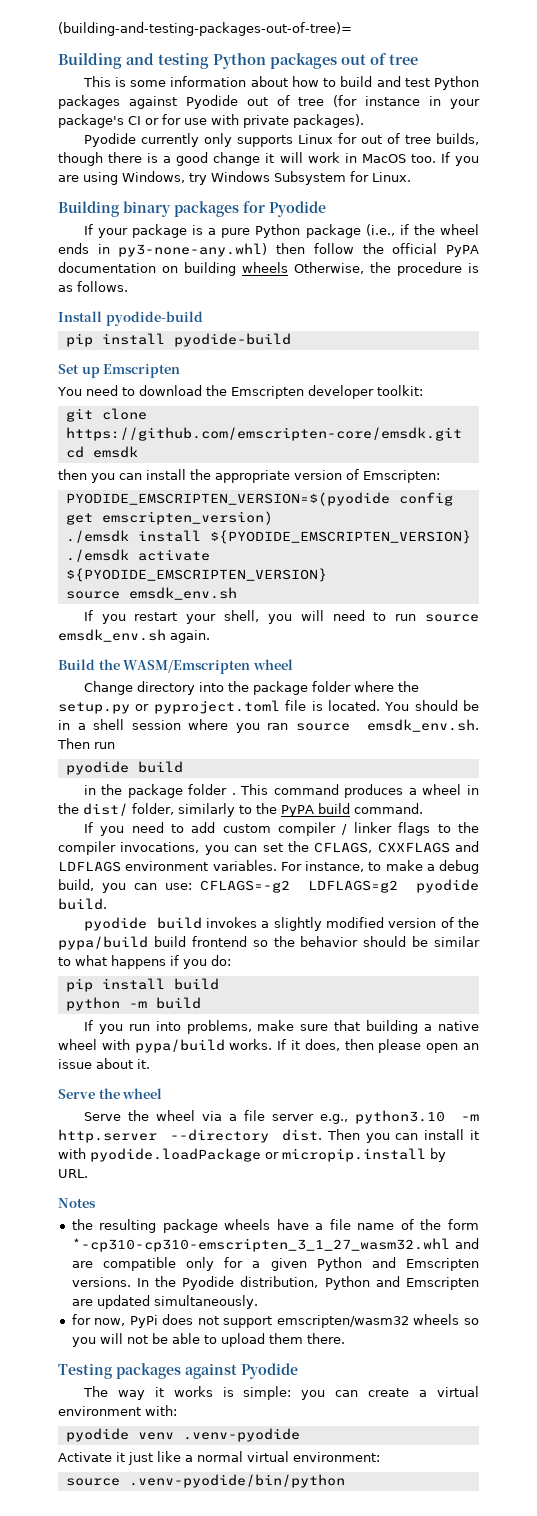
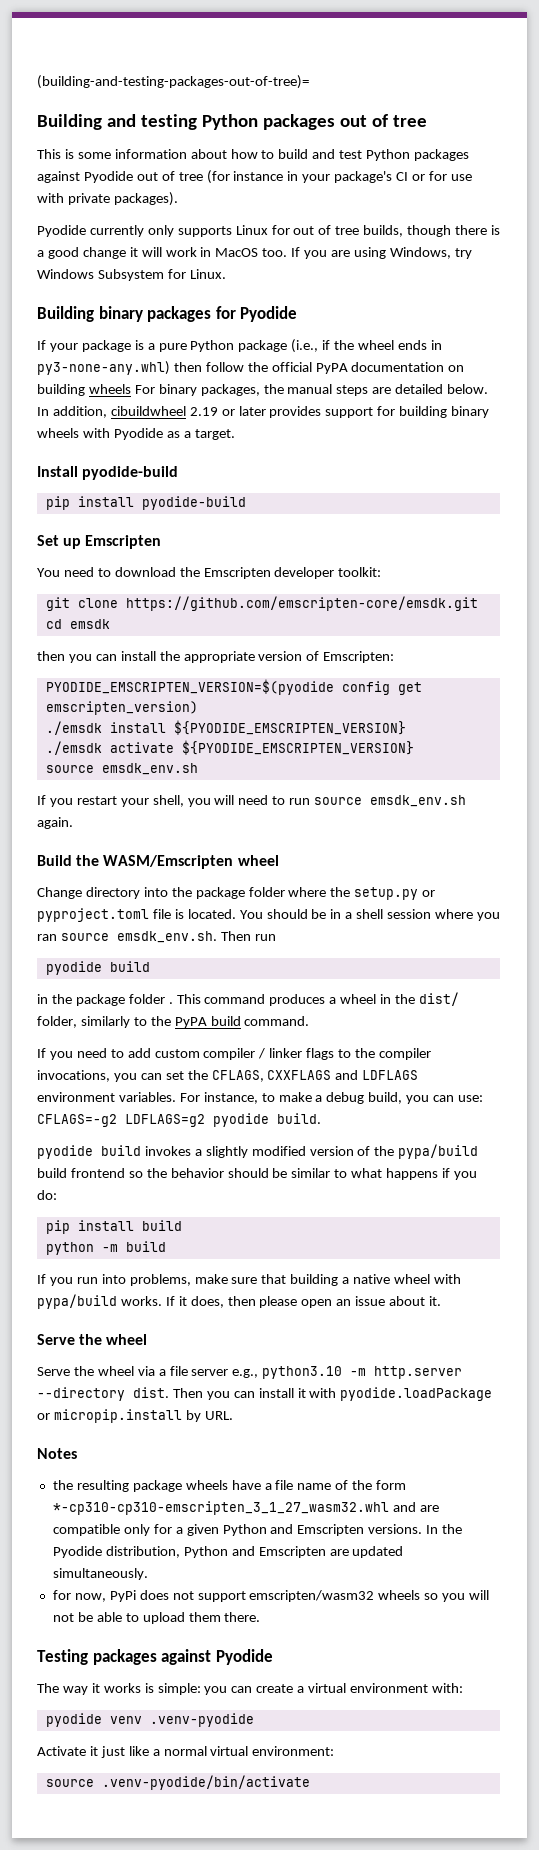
[294,262,479,276] [58,281,128,292] Otherwise, the procedure is as follows. -> [134,384,489,396] [37,406,490,418] [37,428,235,440] For binary packages, the manual steps are detailed below. In addition, cibuildwheel 2.19 or later provides support for building binary wheels with Pyodide as a target.
[128,1474,345,1488] .venv-pyodide/bin/python -> [101,1775,310,1790] .venv-pyodide/bin/activate

